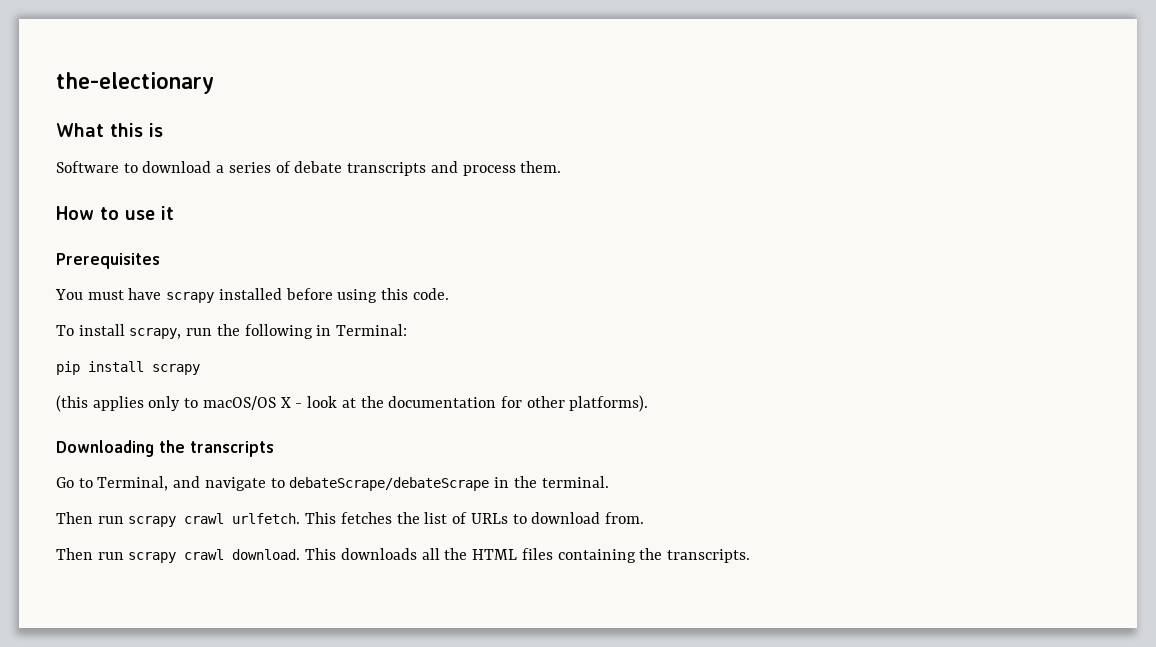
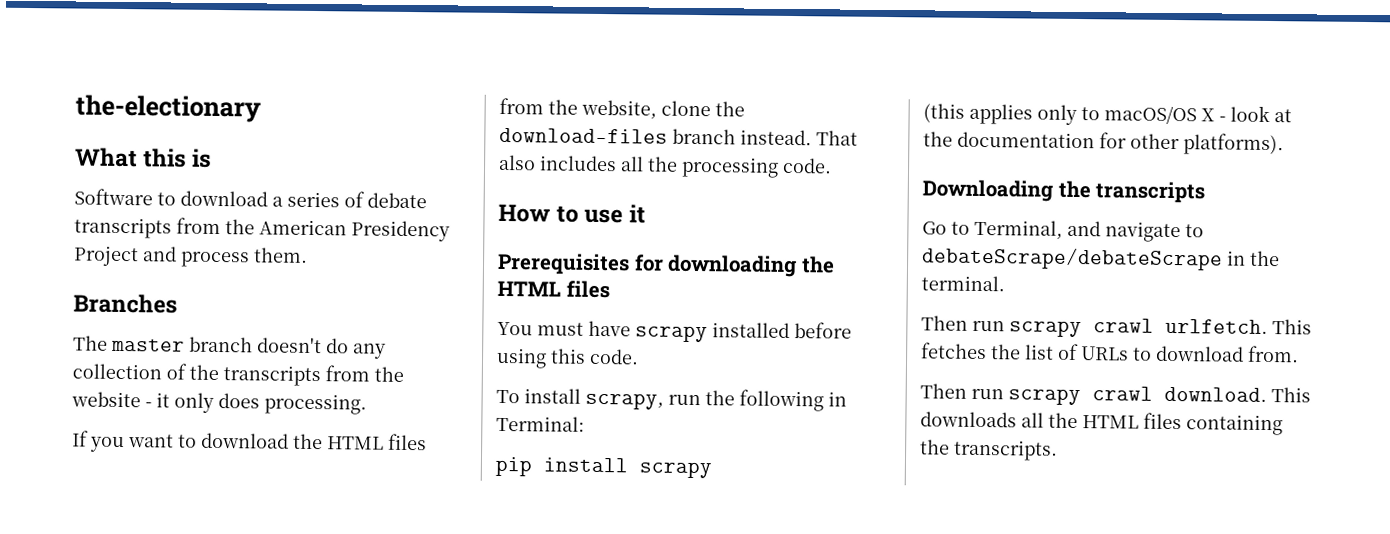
[430,161,562,176] and process them. -> [176,217,450,242] [73,245,308,268] [73,293,178,314] [73,335,386,359] [72,363,404,387] [71,391,367,415] [72,430,427,453] [499,97,745,120] [499,127,858,146] [499,154,832,178] from the American Presidency Project and process them. // Branches // The master branch doesn't do any collection of the transcripts from the website - it only does processing. // If you want to download the HTML files from the website, clone the download-files branch instead. That also includes all the processing code.
(160, 261) none -> [633,254,835,278] [497,280,610,299] for downloading the HTML files

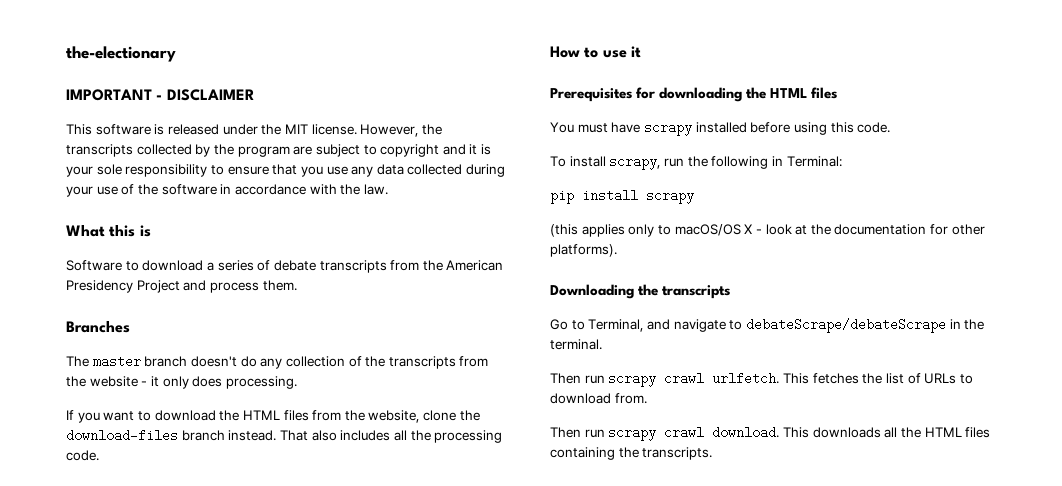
(261, 108) none -> [66,89,254,101] [66,124,442,137] [66,144,492,157] [66,164,506,177] [66,184,388,197] // IMPORTANT - DISCLAIMER // This software is released under the MIT license. However, the transcripts collected by the program are subject to copyright and it is your sole responsibility to ensure that you use any data collected during your use of the software in accordance with the law.

